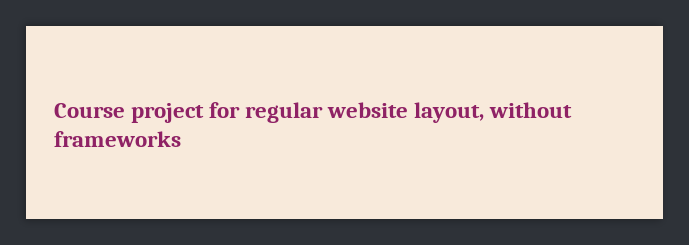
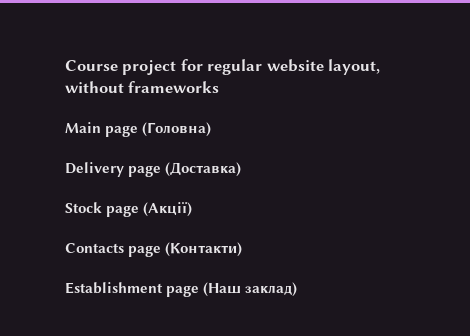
(181, 139) none -> [65,122,212,137] [65,162,242,177] [65,202,193,217] [65,242,243,257] [65,282,298,297] // Main page (Головна) // Delivery page (Доставка) // Stock page (Акції) // Contacts page (Контакти) // Establishment page (Наш заклад)

